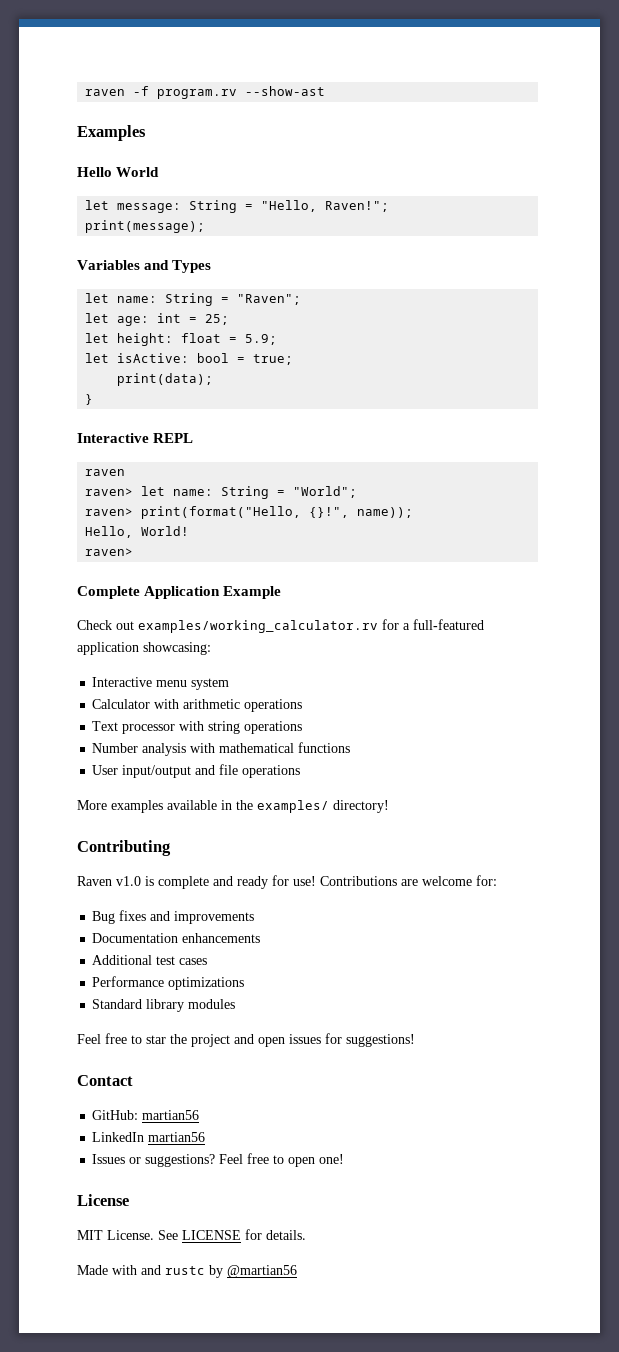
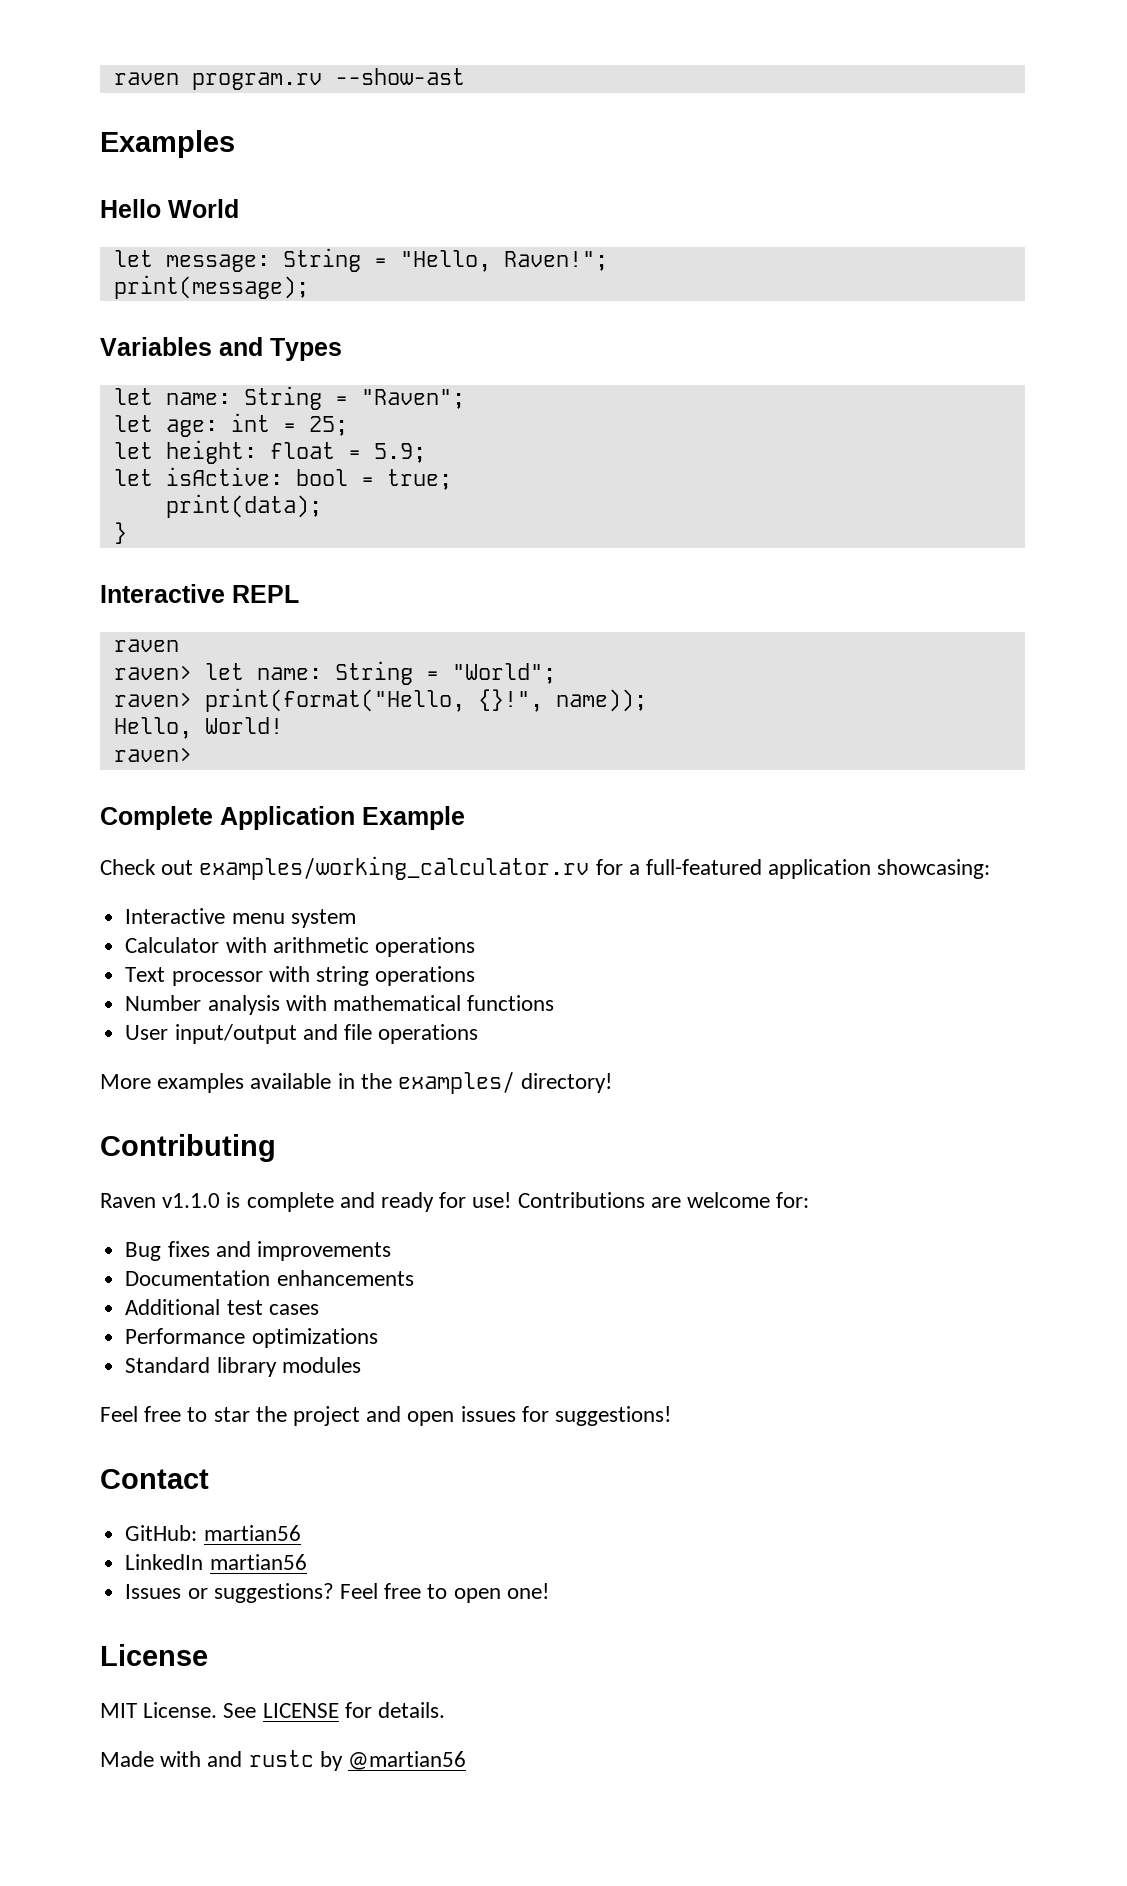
[85,86,150,96] raven -f -> [113,72,179,85] raven
[116,876,141,886] v1.0 -> [162,1193,221,1208] v1.1.0

